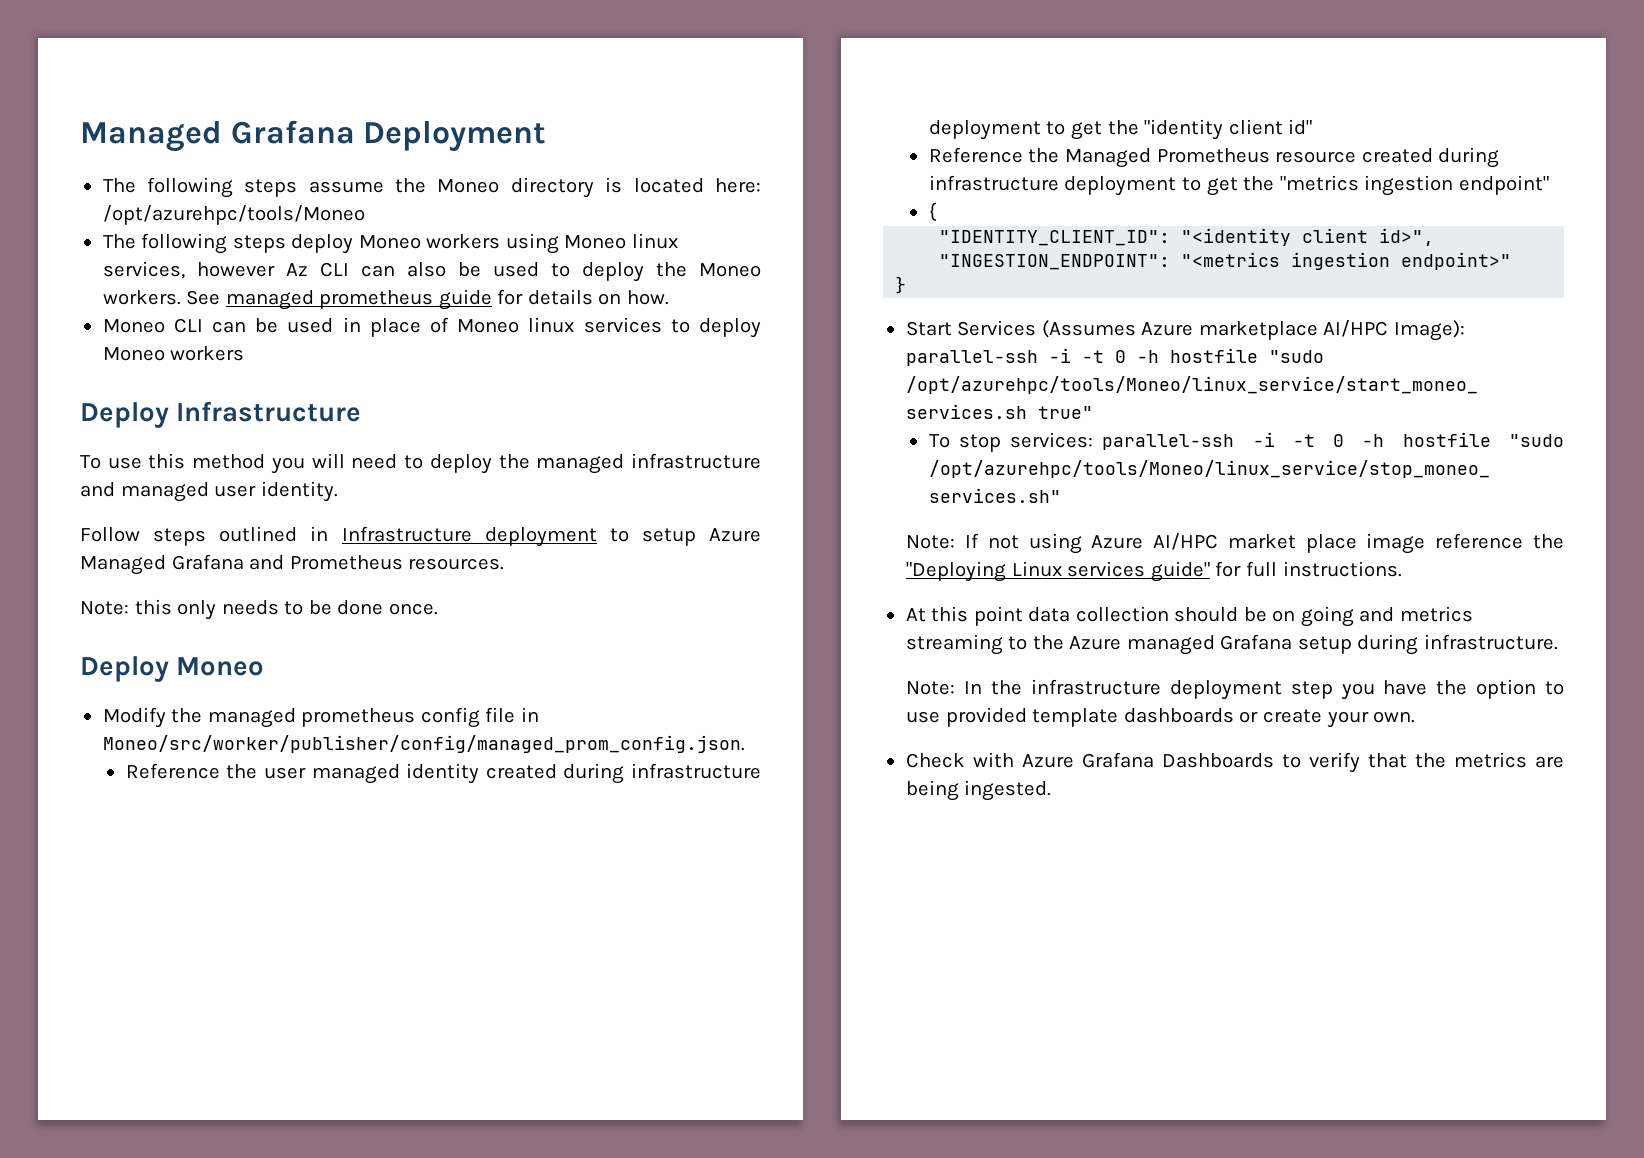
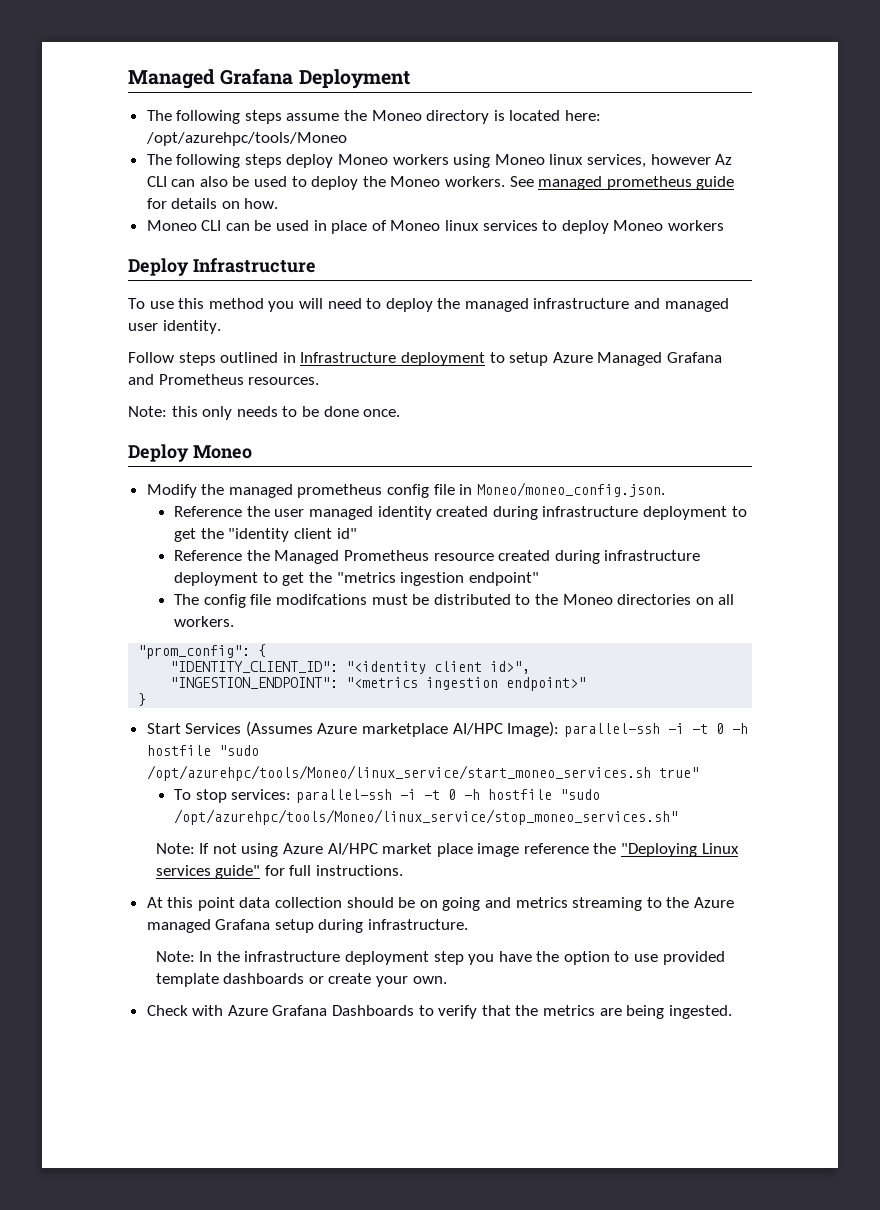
[102,735,745,753] Moneo/src/worker/publisher/config/managed_prom_config.json. -> [476,482,665,497] Moneo/moneo_config.json.
(1549, 185) none -> [174,594,735,608] [174,616,235,627] [138,645,251,659] The config file modifcations must be distributed to the Moneo directories on all workers. // "prom_config":

